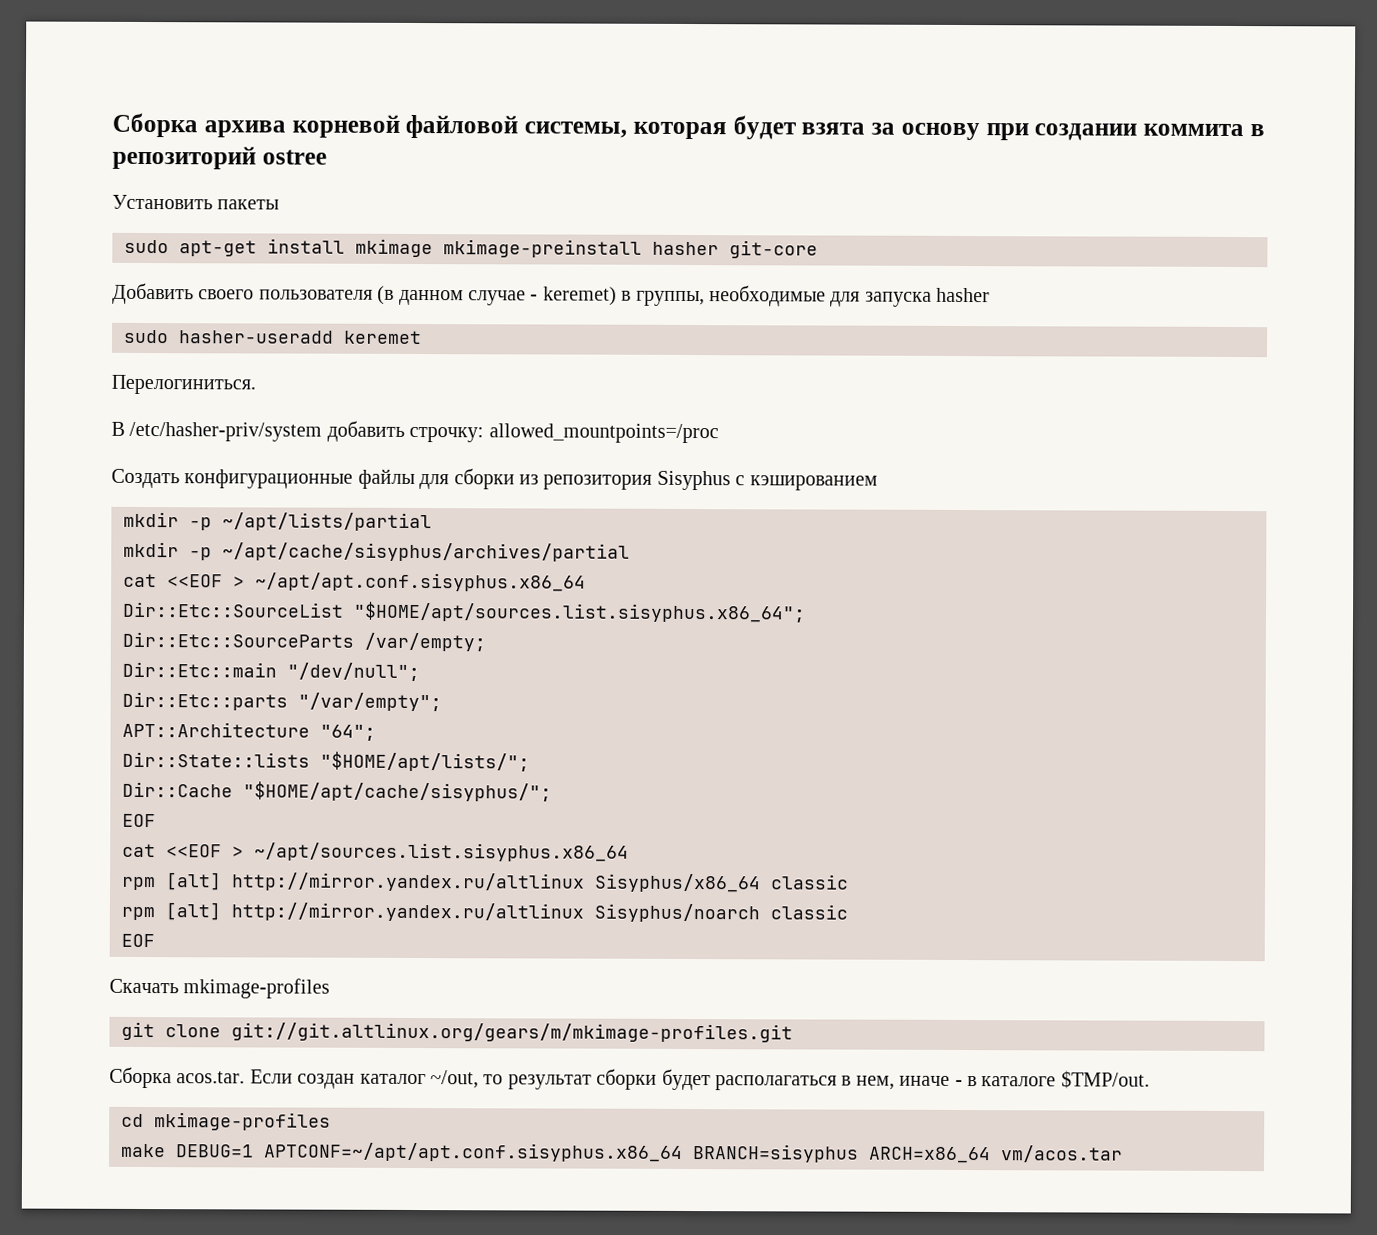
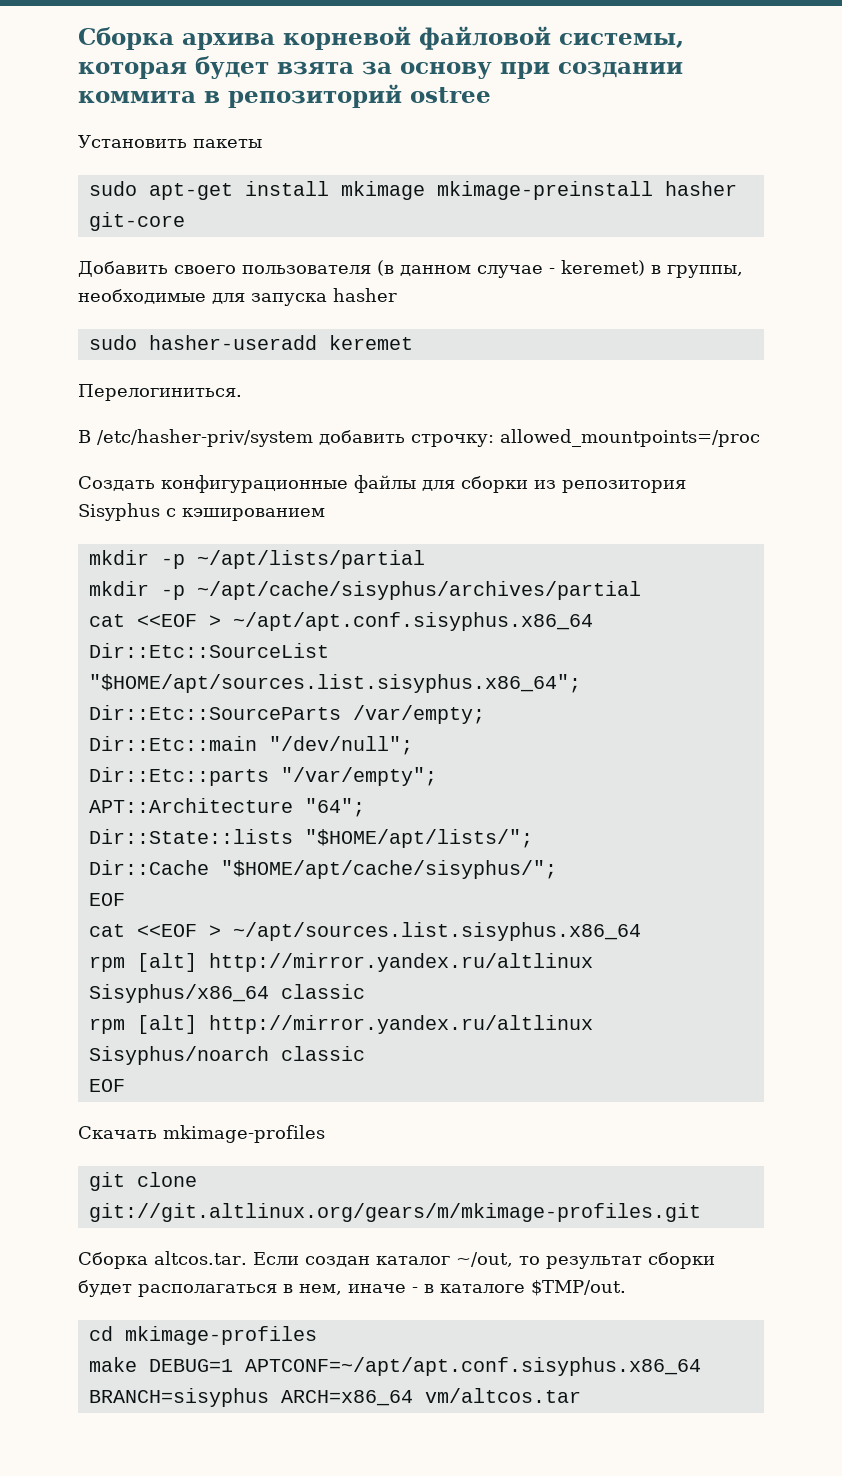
[176,1071,246,1084] acos.tar. -> [154,1251,247,1265] altcos.tar.
[1001,1145,1123,1163] vm/acos.tar -> [424,1388,581,1403] vm/altcos.tar

